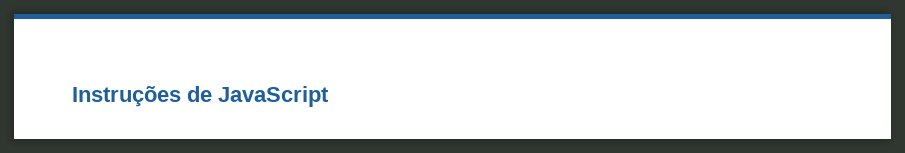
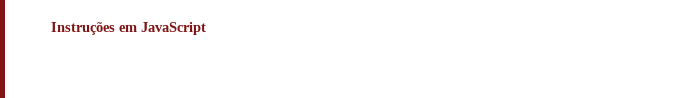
[187,86,212,102] de -> [119,25,137,32] em

